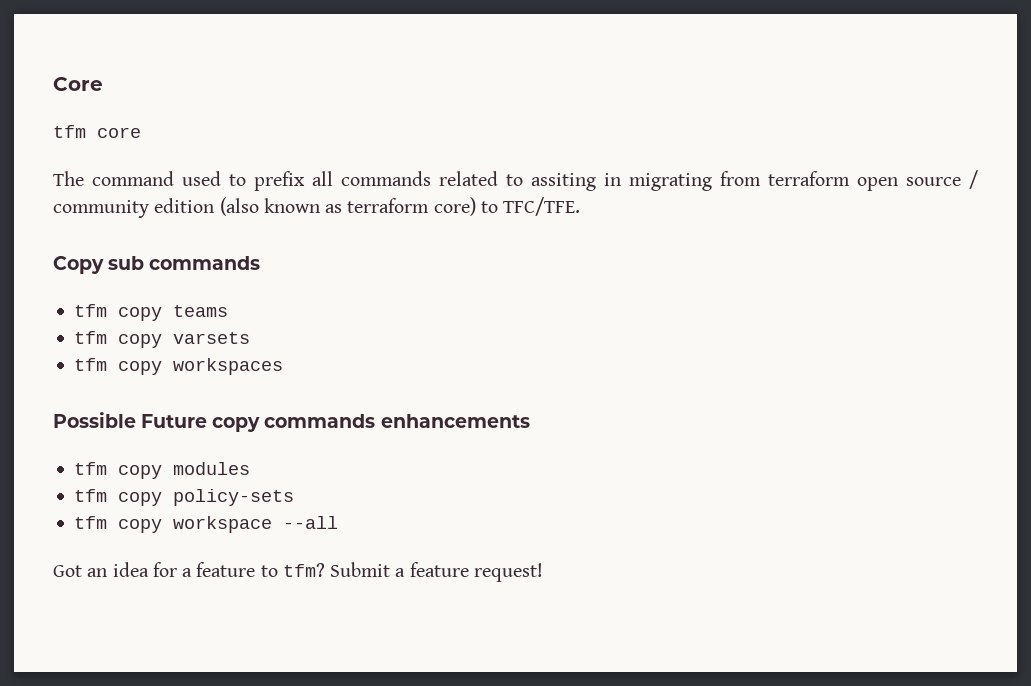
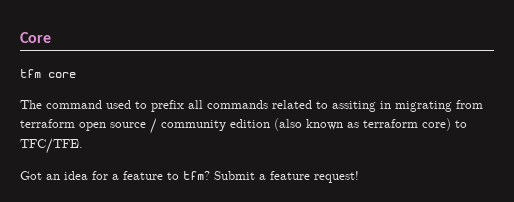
[53,256,261,274] [74,304,229,321] [74,331,251,348] [74,358,284,375] [53,412,530,432] [74,462,251,479] [74,489,295,506] [74,516,339,533] // Copy sub commands // tfm copy teams // tfm copy varsets // tfm copy workspaces // Possible Future copy commands enhancements // tfm copy modules // tfm copy policy-sets // tfm copy workspace --all -> (83, 146) none

